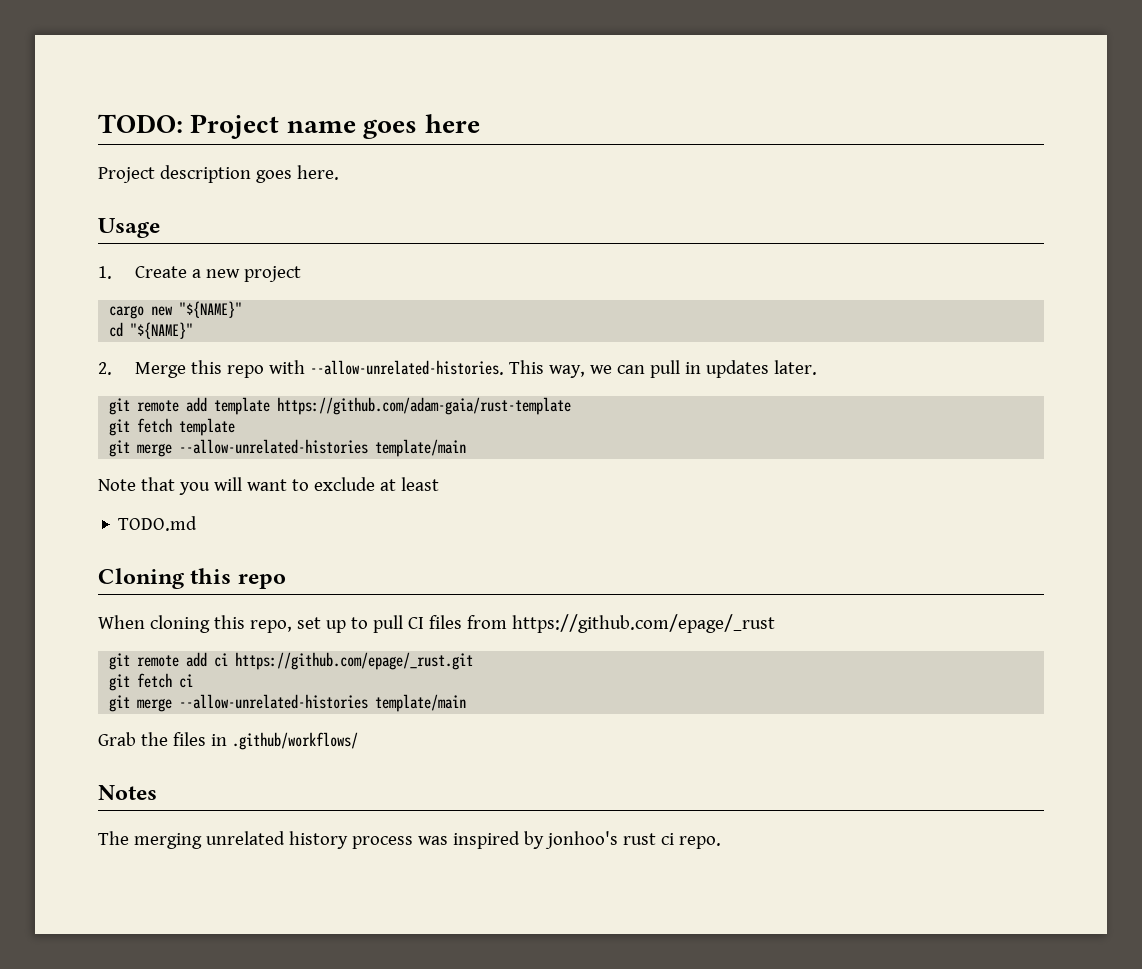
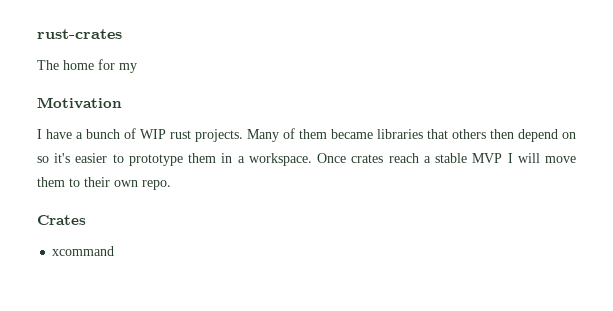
[98,114,480,139] [98,165,339,183] [98,218,160,238] [98,266,301,282] [109,301,243,319] [109,322,194,339] [98,360,817,378] [109,397,572,415] [109,418,236,436] [109,439,467,457] [98,477,439,495] [118,516,198,531] [98,568,286,589] [98,614,775,633] [109,652,474,670] [109,673,194,691] [109,694,467,712] [98,732,358,750] [98,785,157,800] [98,831,674,849] TODO: Project name goes here // Project description goes here. // Usage // 1. Create a new project // cargo new "${NAME}" // cd "${NAME}" // 2. Merge this repo with --allow-unrelated-histories. This way, we can pull in updates later. // git remote add template https://github.com/adam-gaia/rust-template // git fetch template // git merge --allow-unrelated-histories template/main // Note that you will want to exclude at least // TODO.md // Cloning this repo // When cloning this repo, set up to pull CI files from https://github.com/epage/_rust // git remote add ci https://github.com/epage/_rust.git // git fetch ci // git merge --allow-unrelated-histories template/main // Grab the files in .github/workflows/ // Notes // The merging unrelated history process was inspired by jonhoo's rust ci -> [37,29,122,39] [37,59,137,73] [37,97,122,109] [37,128,576,142] [37,153,577,166] [37,177,138,187] rust-crates // The home for my // Motivation // I have a bunch of WIP rust projects. Many of them became libraries that others then depend on so it's easier to prototype them in a workspace. Once crates reach a stable MVP I will move them to their own
(721, 842) none -> [37,215,86,225] [52,246,115,256] // Crates // xcommand

